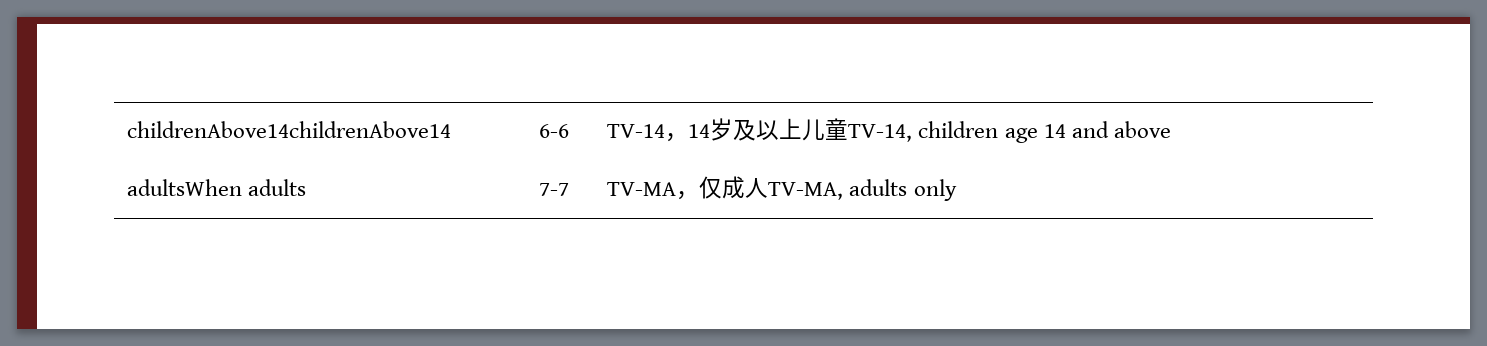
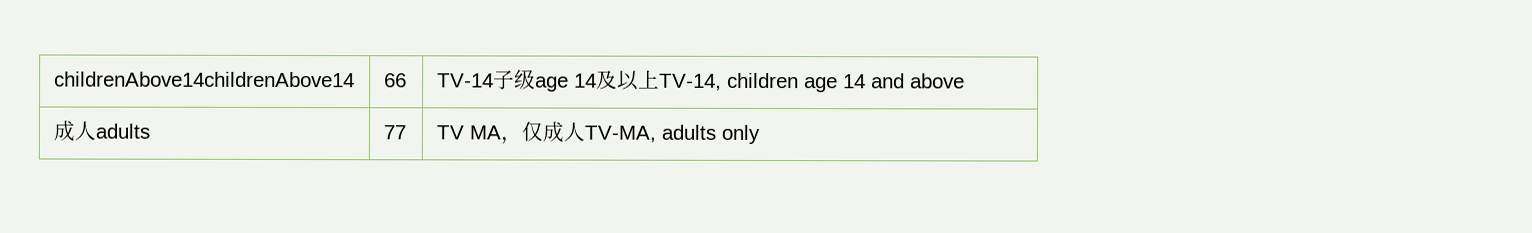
[539,124,570,138] 6-6 -> [383,73,407,88] 66
[665,118,849,142] ，14岁及以上儿童 -> [492,69,660,92] 子级age 14及以上
[127,179,243,196] adultsWhen -> [52,120,96,142] 成人
[539,183,570,196] [607,182,677,196] 7-7 | TV-MA -> [382,125,406,140] [435,125,501,140] 77 | TV MA

